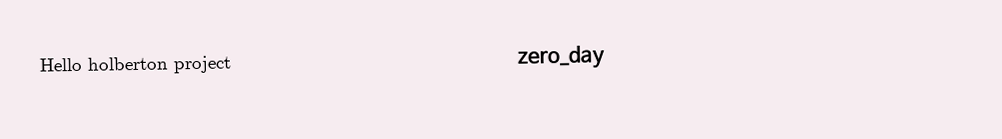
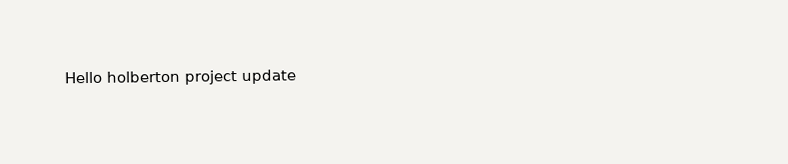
[517,45,605,70] // zero_day -> [241,69,297,84] update

